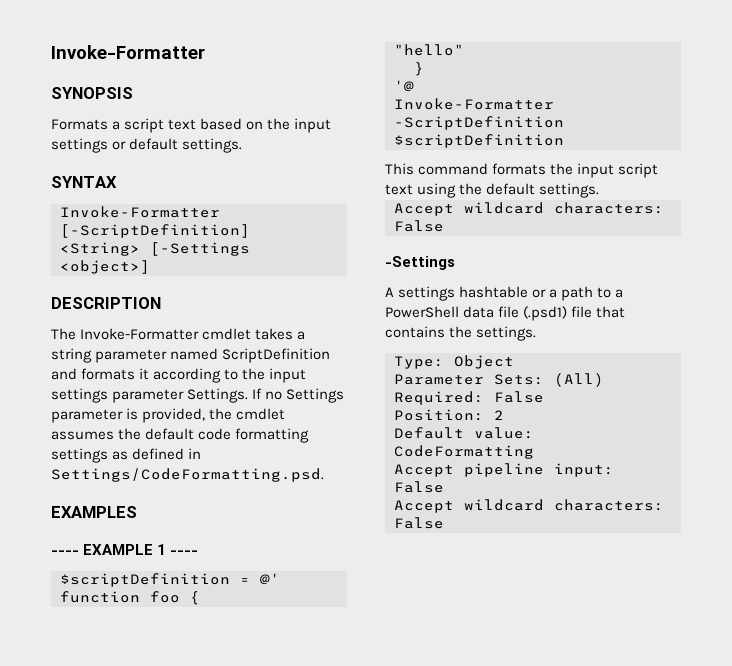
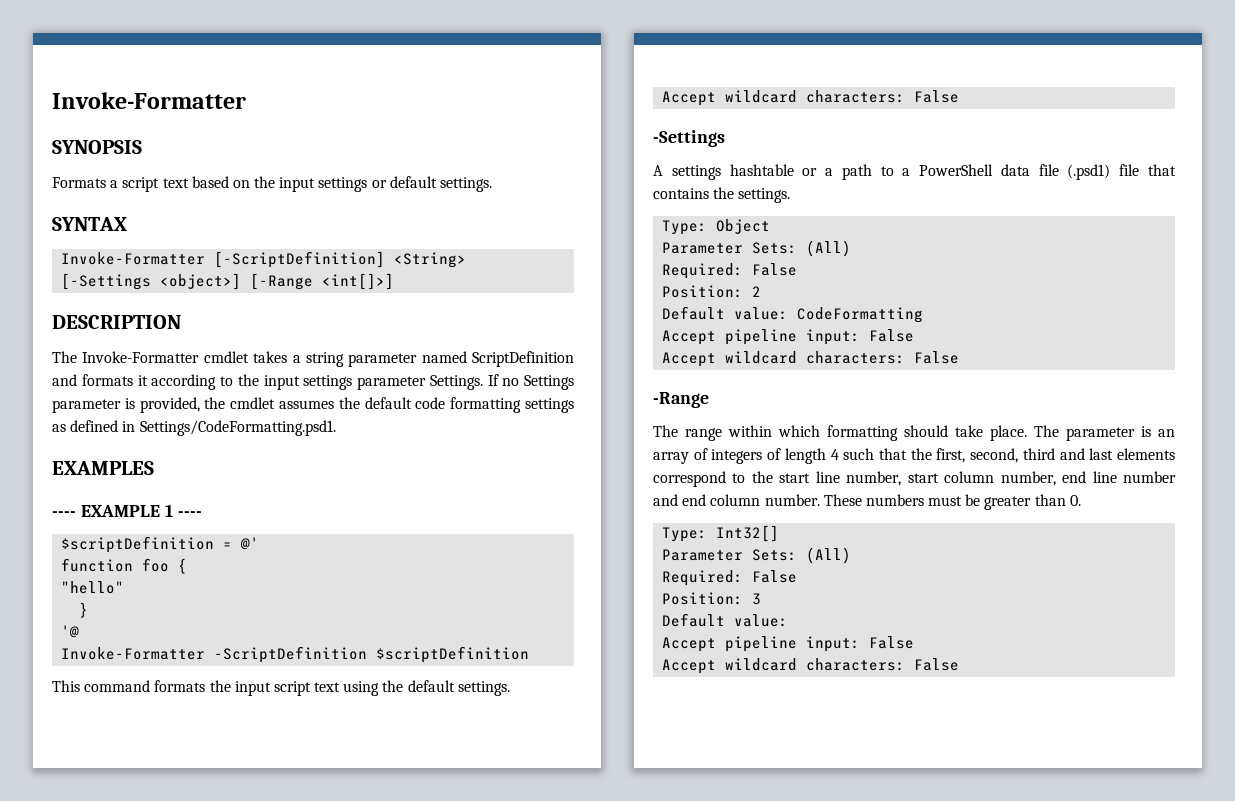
(150, 267) none -> [250,273,395,290] [-Range <int[]>]
[51,468,324,482] Settings/CodeFormatting.psd. -> [139,420,336,436] Settings/CodeFormatting.psd1.
(444, 523) none -> [653,392,709,408] [653,425,1175,441] [653,448,1175,464] [653,471,1176,487] [653,494,1081,510] [662,525,780,542] [662,547,852,564] [662,570,798,586] [662,592,762,605] [662,613,789,627] [662,636,915,652] [662,658,960,674] // -Range // The range within which formatting should take place. The parameter is an array of integers of length 4 such that the first, second, third and last elements correspond to the start line number, start column number, end line number and end column number. These numbers must be greater than 0. // Type: Int32[] // Parameter Sets: (All) // Required: False // Position: 3 // Default value: // Accept pipeline input: False // Accept wildcard characters: False

